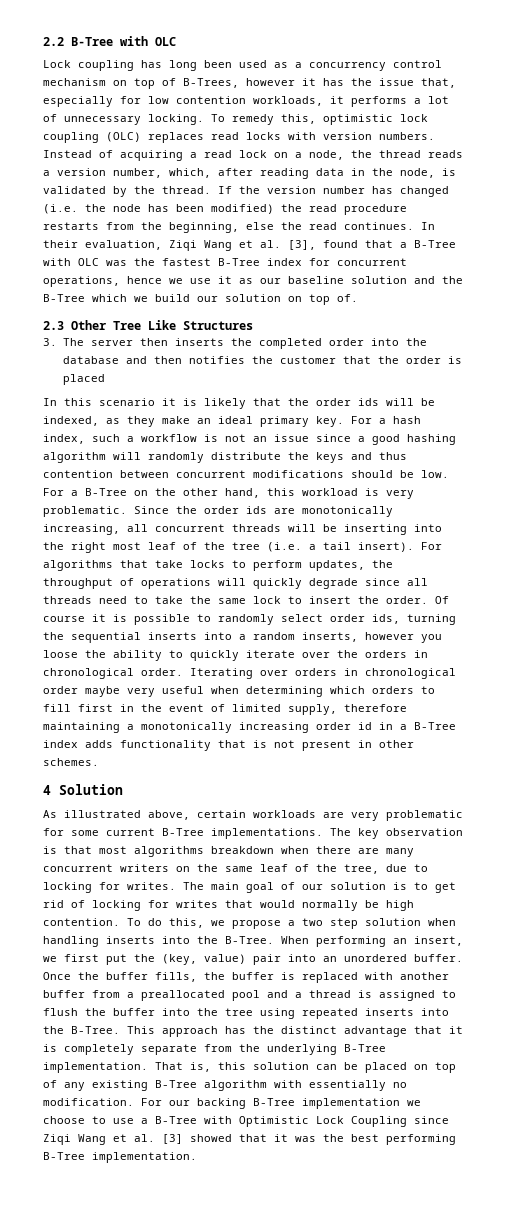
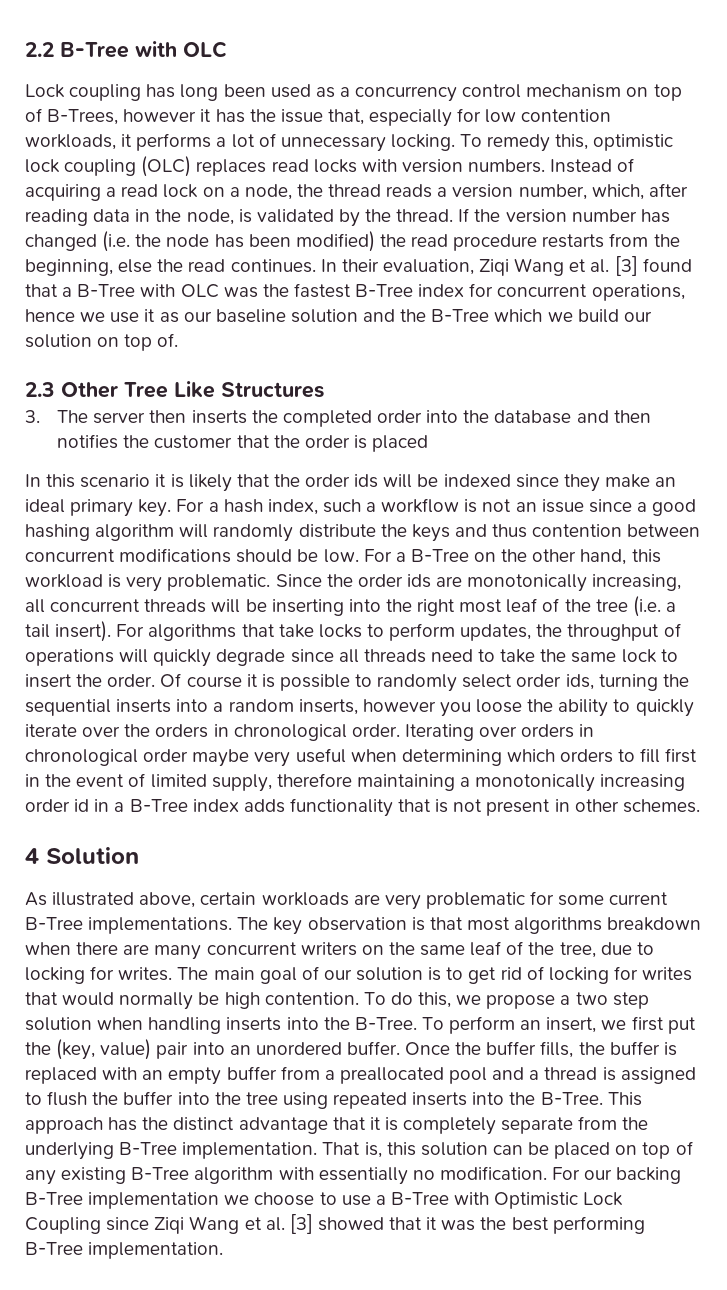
[288,240,316,250] [3], -> [614,256,638,276] [3]
[43,416,120,426] indexed, as -> [443,474,559,488] indexed since
[281,936,386,947] When performing -> [421,1016,516,1034] To perform
[400,972,449,980] another -> [142,1067,222,1085] an empty

